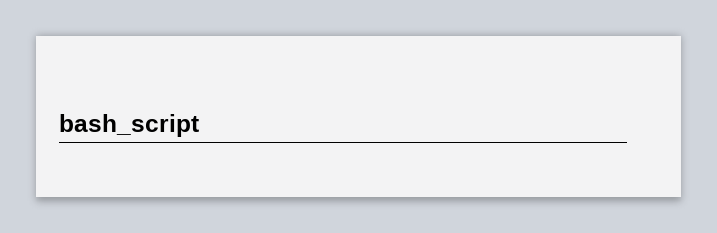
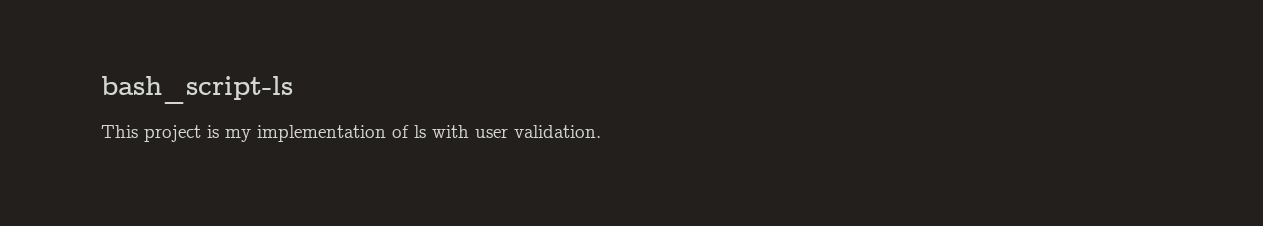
[59,114,199,137] bash_script -> [101,76,293,104] [101,125,601,142] bash_script-ls // This project is my implementation of ls with user validation.

